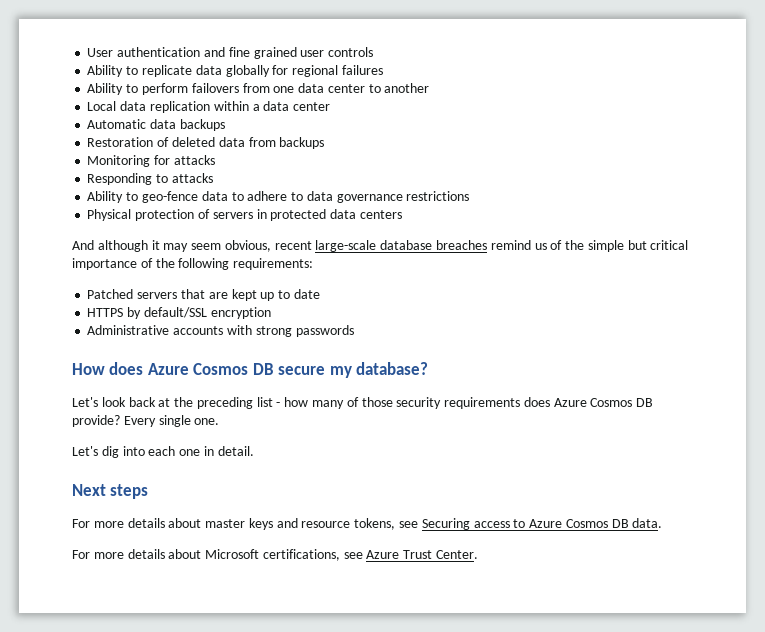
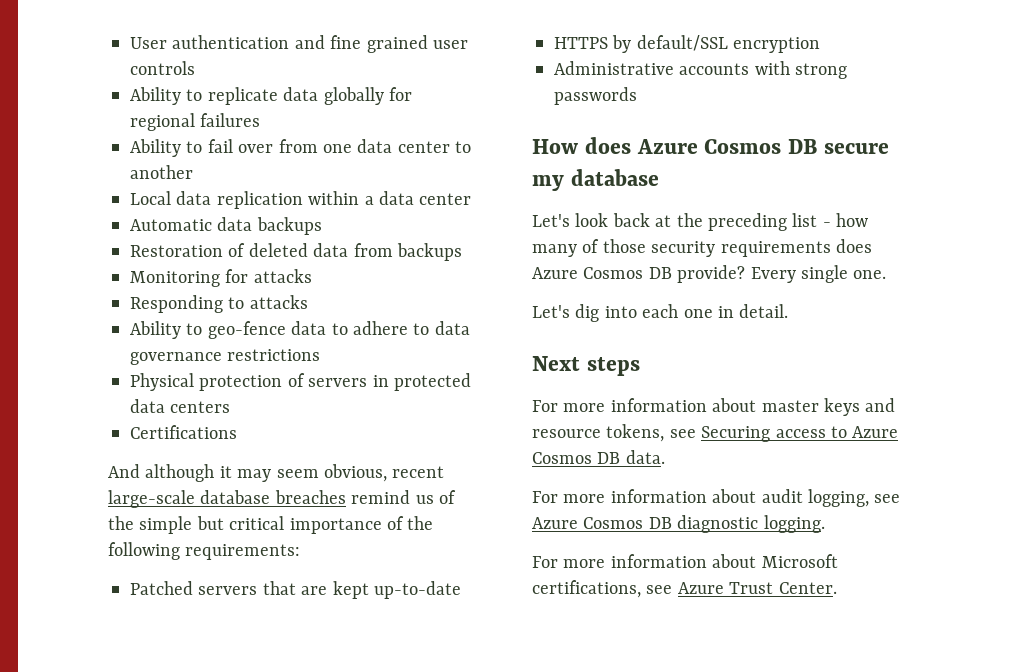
[141,83,239,95] perform failovers -> [207,139,274,153] fail over
(402, 214) none -> [130,425,237,439] // Certifications
[260,289,320,301] up to date -> [374,581,461,599] up-to-date
[356,362,429,375] database? -> [570,169,659,186] database
[127,518,165,528] details -> [610,398,707,412] information
[127,549,165,559] details -> [610,489,901,507] [532,515,825,533] [532,554,707,568] information about audit logging, see Azure Cosmos DB diagnostic logging. // For more information

